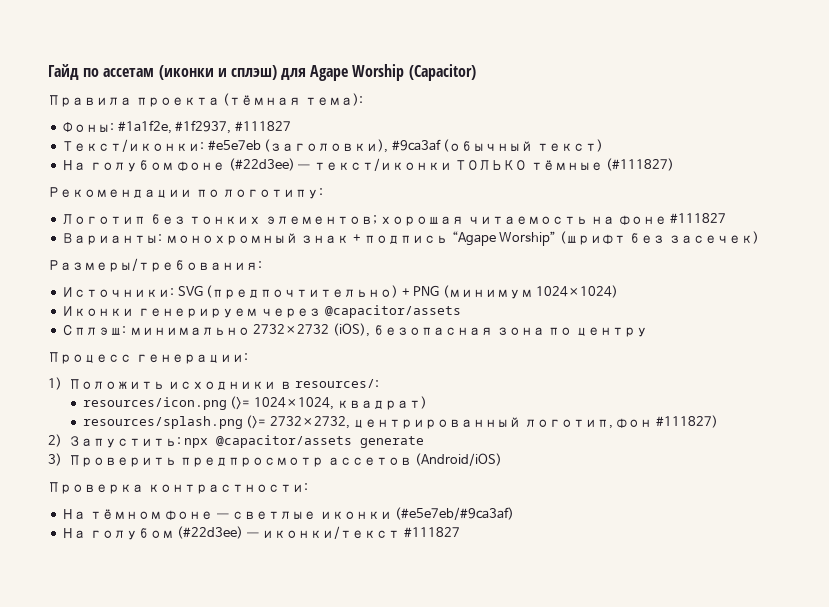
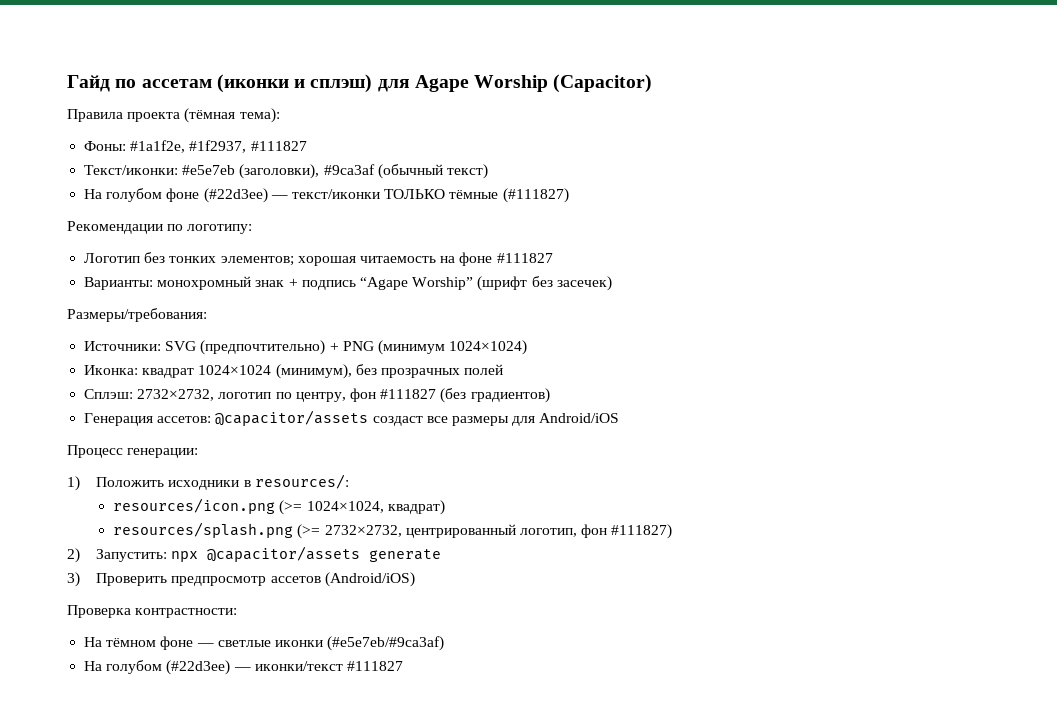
[62,305,461,318] [62,323,648,337] Иконки генерируем через @capacitor/assets // Сплэш: минимально 2732×2732 (iOS), безопасная зона по центру -> [84,364,504,379] [84,388,550,403] [84,410,620,426] Иконка: квадрат 1024×1024 (минимум), без прозрачных полей // Сплэш: 2732×2732, логотип по центру, фон #111827 (без градиентов) // Генерация ассетов: @capacitor/assets создаст все размеры для Android/iOS

